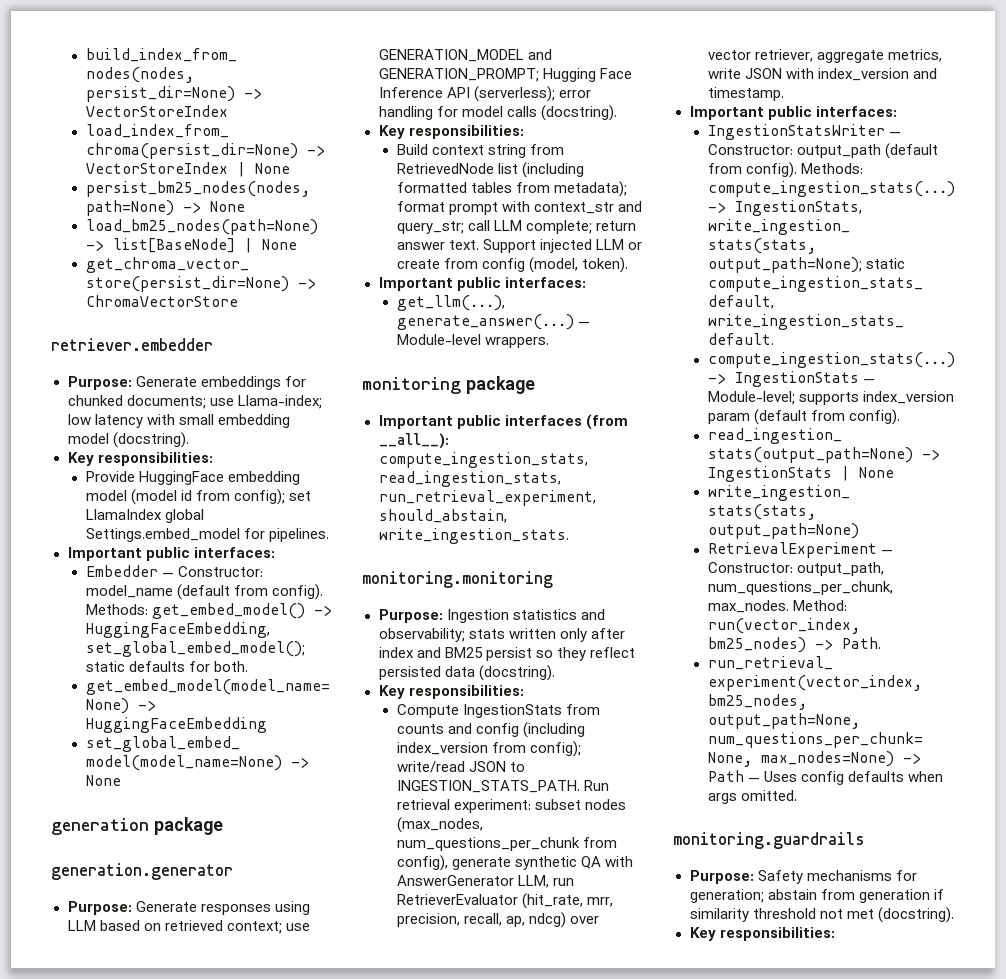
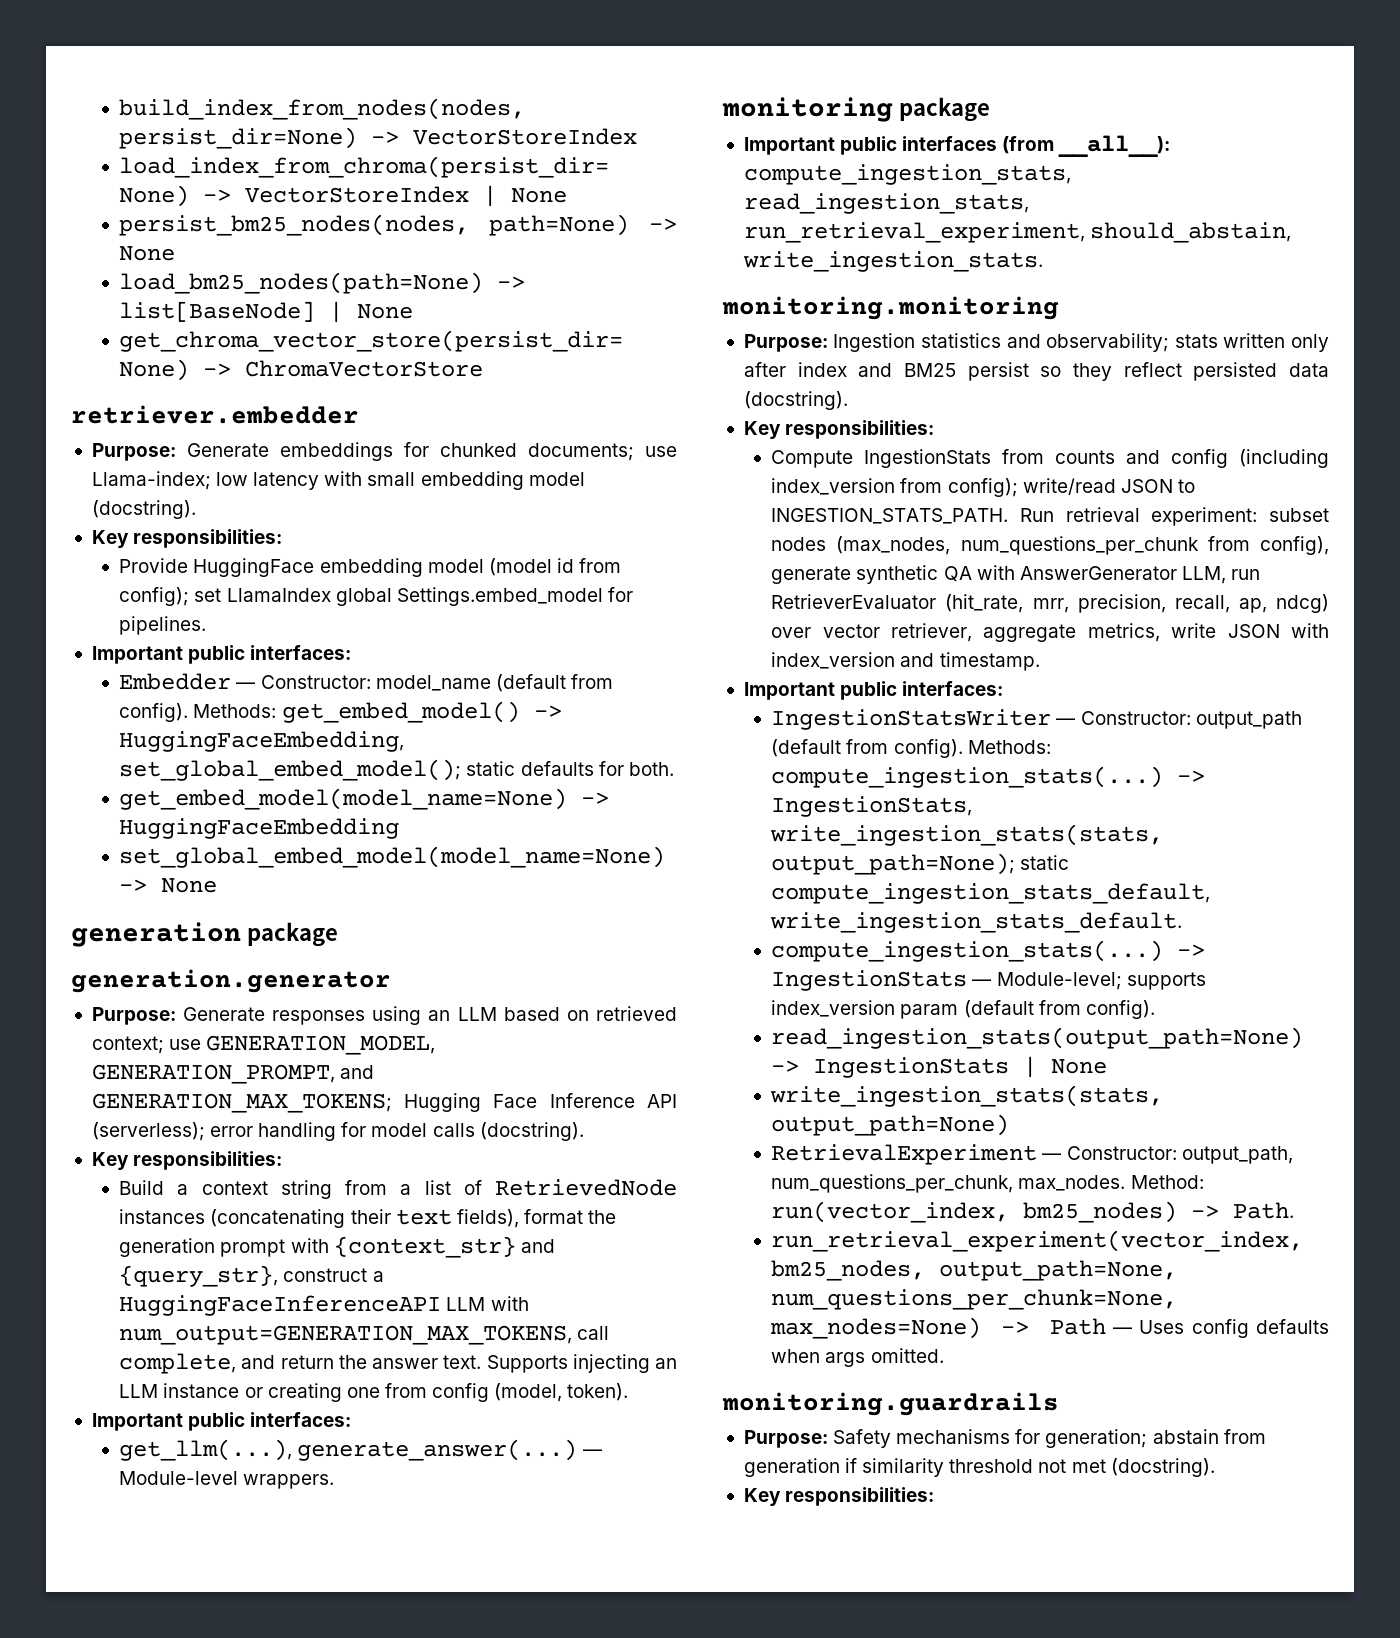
(310, 908) none -> [428,1010,451,1021] an
[378,49,552,62] [378,68,539,82] GENERATION_MODEL and GENERATION_PROMPT; -> [206,1035,436,1055] [91,1064,375,1084] [91,1093,392,1113] GENERATION_MODEL, GENERATION_PROMPT, and GENERATION_MAX_TOKENS;
(428, 149) none -> [177,1184,189,1195] a
[396,162,584,178] [396,181,627,197] [396,201,642,215] [396,220,636,234] [396,239,642,253] [396,259,440,269] RetrievedNode list (including formatted tables from metadata); format prompt with context_str and query_str; call LLM complete; return answer text. Support injected LLM or create -> [400,1179,677,1196] [119,1209,617,1228] [119,1236,555,1258] [119,1265,384,1287] [119,1295,529,1316] [119,1325,610,1345] [119,1353,678,1374] [119,1383,380,1402] a list of RetrievedNode instances (concatenating their text fields), format the generation prompt with {context_str} and {query_str}, construct a HuggingFaceInferenceAPI LLM with num_output=GENERATION_MAX_TOKENS, call complete, and return the answer text. Supports injecting an LLM instance or creating one

